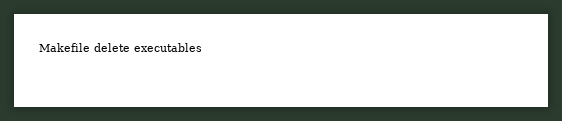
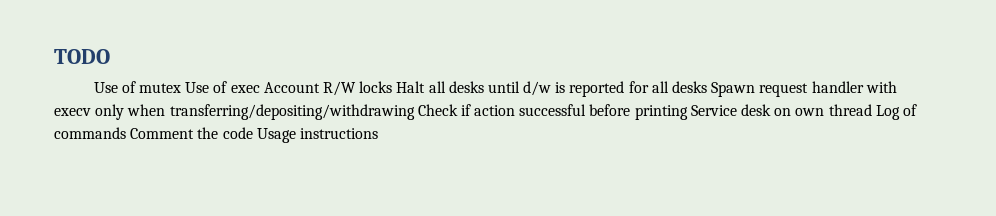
[39,43,202,52] Makefile delete executables -> [54,49,110,64] [93,81,897,97] [54,104,917,120] [54,127,378,143] TODO // Use of mutex Use of exec Account R/W locks Halt all desks until d/w is reported for all desks Spawn request handler with execv only when transferring/depositing/withdrawing Check if action successful before printing Service desk on own thread Log of commands Comment the code Usage instructions

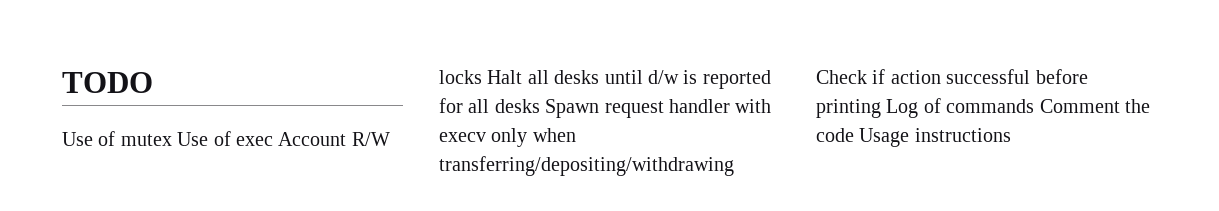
[690,104,872,116] Service desk on own thread -> (881, 108) none

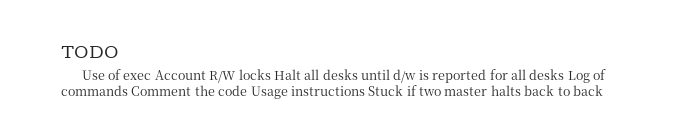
[120,131,231,146] mutex Use of -> (122, 74) none
[545,99,772,118] [439,128,576,147] [439,156,734,176] [816,69,1088,84] [816,99,881,118] Spawn request handler with execv only when transferring/depositing/withdrawing Check if action successful before printing -> (565, 74) none
(1011, 135) none -> [368,85,603,96] Stuck if two master halts back to back

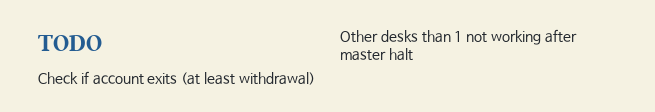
[81,69,607,83] [61,85,603,99] Use of exec Account R/W locks Halt all desks until d/w is reported for all desks Log of commands Comment the code Usage instructions Stuck if two master halts back to back -> [38,71,315,85] [340,29,577,45] [340,48,413,61] Check if account exits (at least withdrawal) Other desks than 1 not working after master halt

